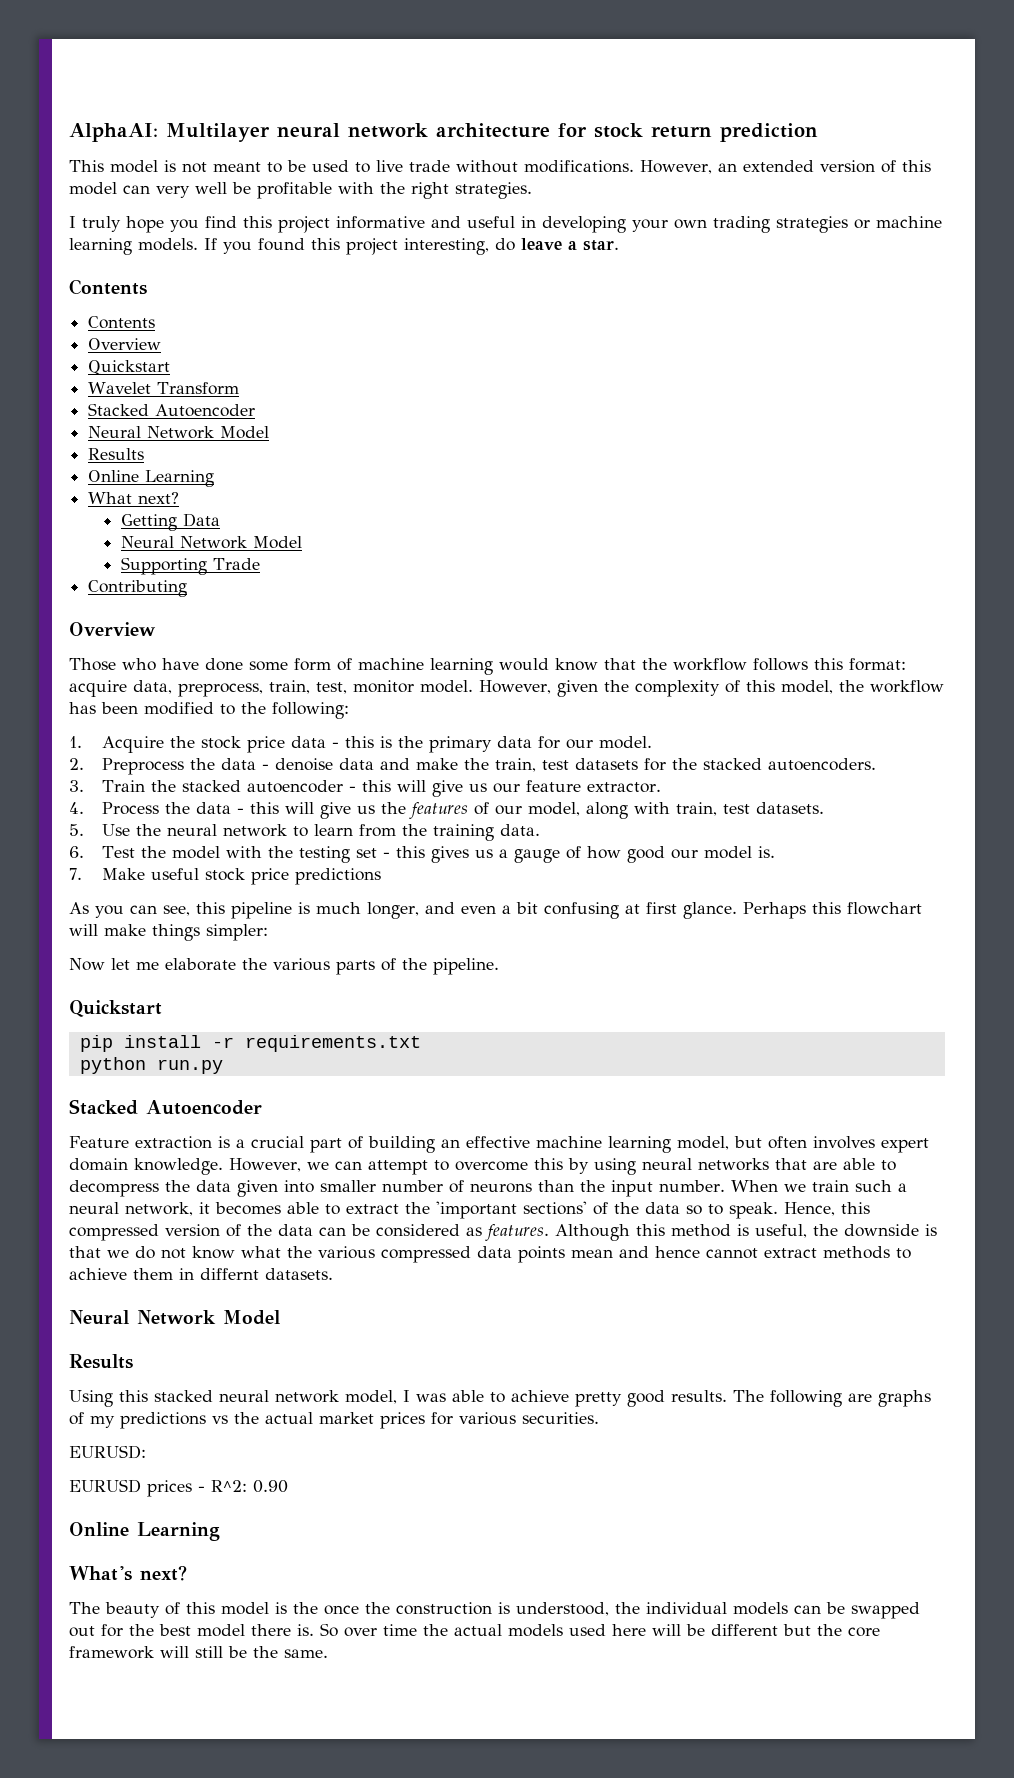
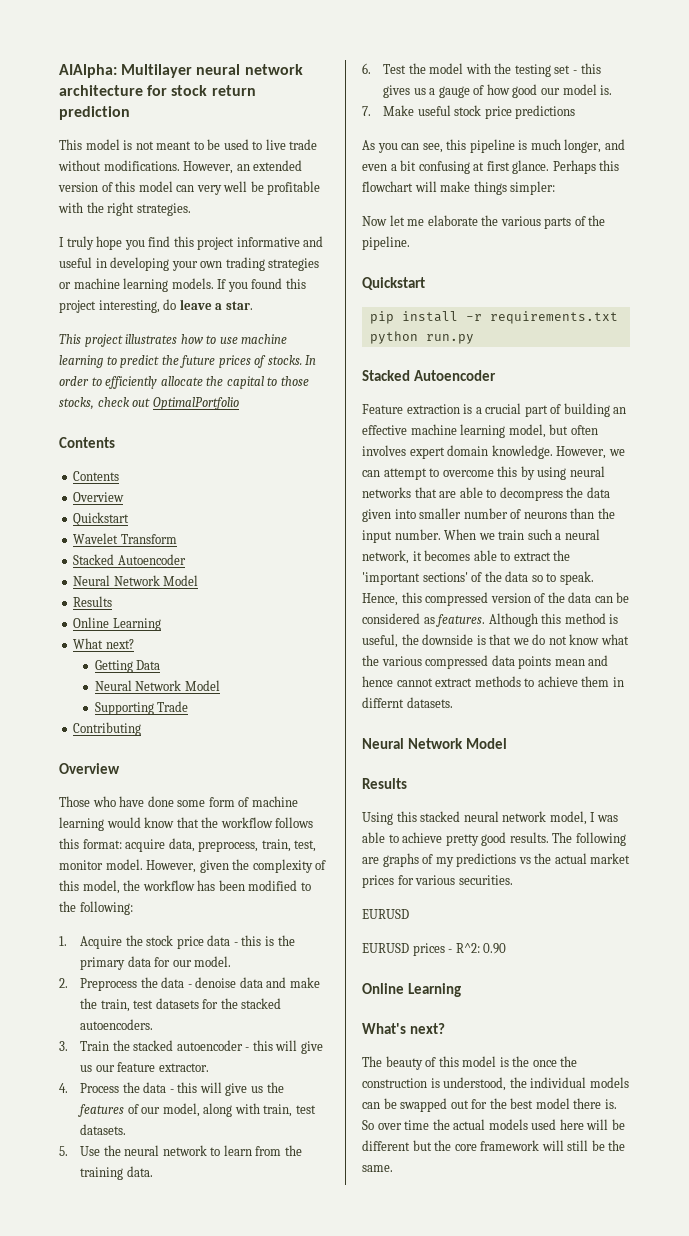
[69,123,158,142] AlphaAI: -> [59,64,117,78] AIAlpha:
(619, 245) none -> [59,334,288,347] [59,355,317,368] [59,376,309,389] [59,397,239,410] // This project illustrates how to use machine learning to predict the future prices of stocks. In order to efficiently allocate the capital to those stocks, check out OptimalPortfolio
[69,1445,146,1459] EURUSD: -> [362,909,409,919] EURUSD

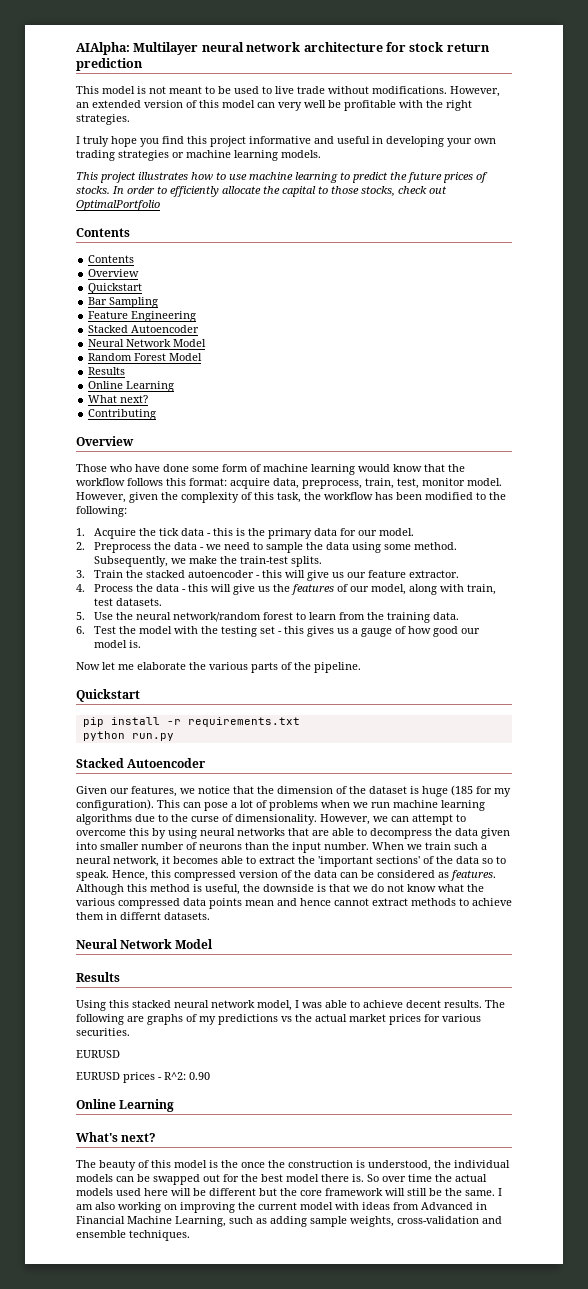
[217,278,306,292] [59,299,253,313] If you found this project interesting, do leave a star. -> (321, 154) none
[73,533,177,544] Wavelet Transform -> [88,297,159,308] [88,311,197,322] Bar Sampling // Feature Engineering
(199, 580) none -> [88,353,203,361] // Random Forest Model
[94,660,161,673] [94,680,220,691] [94,701,189,715] // Getting Data // Neural Network Model // Supporting Trade -> (149, 399) none
[82,880,120,894] model, -> [277,492,301,503] task,
[146,935,204,949] stock price -> [159,528,180,536] tick
[195,977,320,988] [80,998,282,1012] [80,1019,154,1030] denoise data and make the train, test datasets for the stacked autoencoders. -> [206,542,458,553] [94,556,323,567] we need to sample the data using some method. Subsequently, we make the train-test splits.
[162,1145,207,1156] network -> [173,612,294,622] network/random forest
[362,105,576,119] [362,139,625,153] [362,160,620,174] [362,181,556,195] // 7. Make useful stock price predictions // As you can see, this pipeline is much longer, and even a bit confusing at first glance. Perhaps this flowchart will make things simpler: -> (142, 644) none
[362,403,627,417] [362,424,598,438] [362,445,553,459] Feature extraction is a crucial part of building an effective machine learning model, but often involves expert domain knowledge. -> [76,785,511,797] [76,799,485,811] [76,814,317,825] Given our features, we notice that the dimension of the dataset is huge (185 for my configuration). This can pose a lot of problems when we run machine learning algorithms due to the curse of dimensionality.
[445,832,507,846] pretty good -> [406,1000,441,1008] decent
(393, 1168) none -> [498,1188,502,1196] [76,1202,487,1213] [76,1216,502,1227] [76,1230,190,1241] I am also working on improving the current model with ideas from Advanced in Financial Machine Learning, such as adding sample weights, cross-validation and ensemble techniques.

